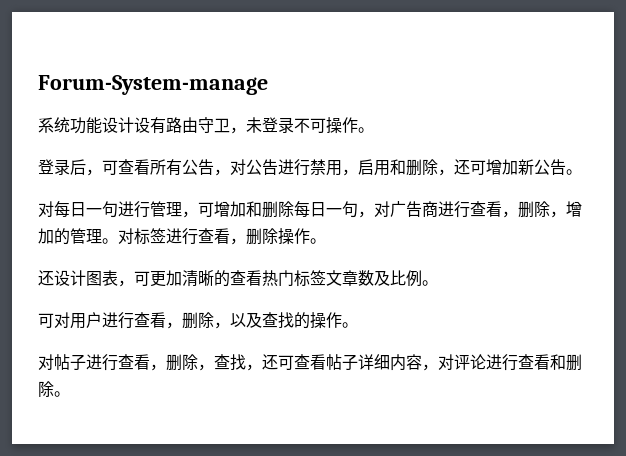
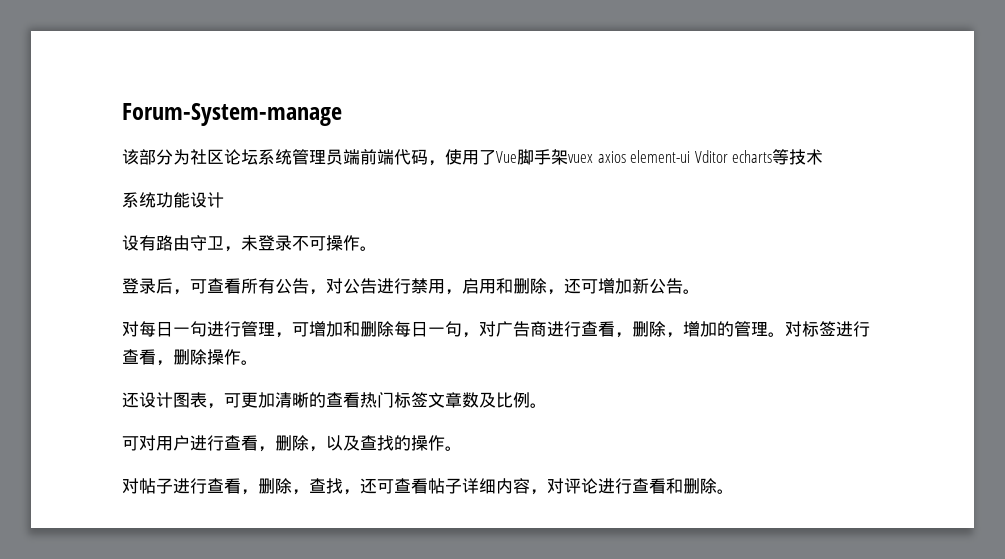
(268, 85) none -> [122,149,824,166] // 该部分为社区论坛系统管理员端前端代码，使用了Vue脚手架vuex axios element-ui Vditor echarts等技术
(134, 125) none -> (224, 200) //

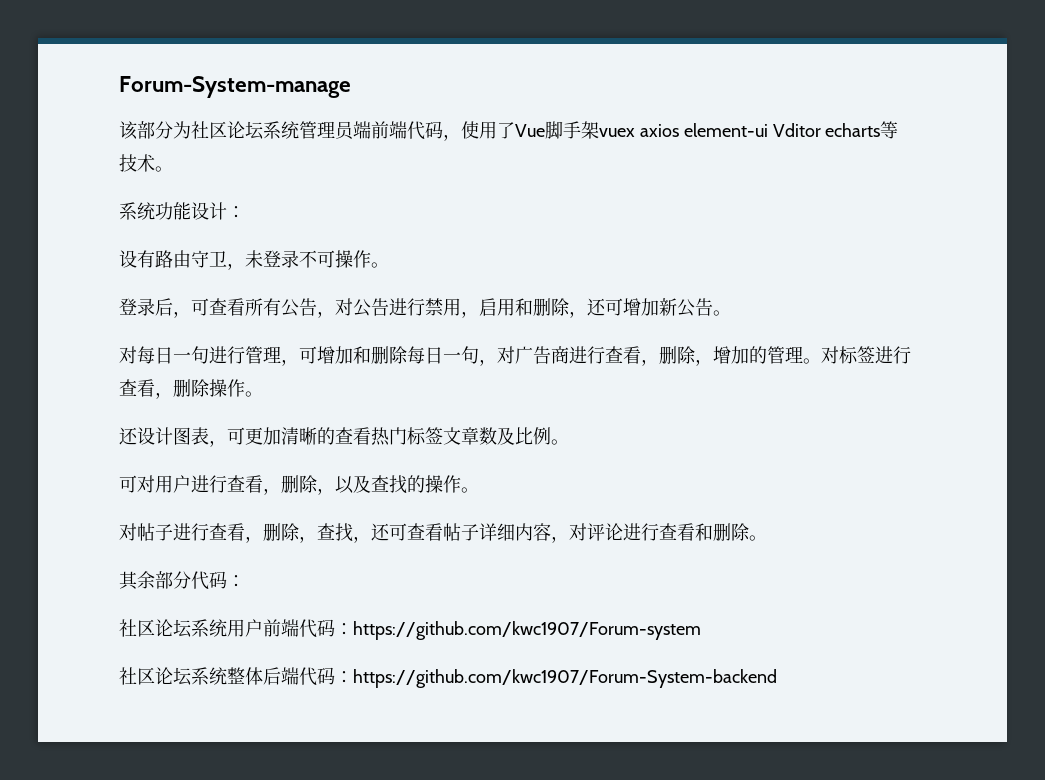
(824, 157) none -> [155,166,173,172] 。
(224, 200) none -> [227,206,245,218] ：
(734, 491) none -> [119,571,245,590] [119,619,701,640] [119,667,777,688] // 其余部分代码： // 社区论坛系统用户前端代码：https://github.com/kwc1907/Forum-system // 社区论坛系统整体后端代码：https://github.com/kwc1907/Forum-System-backend

